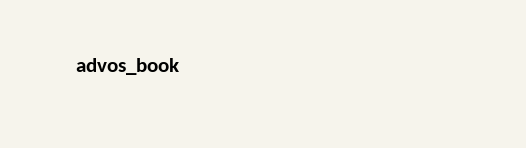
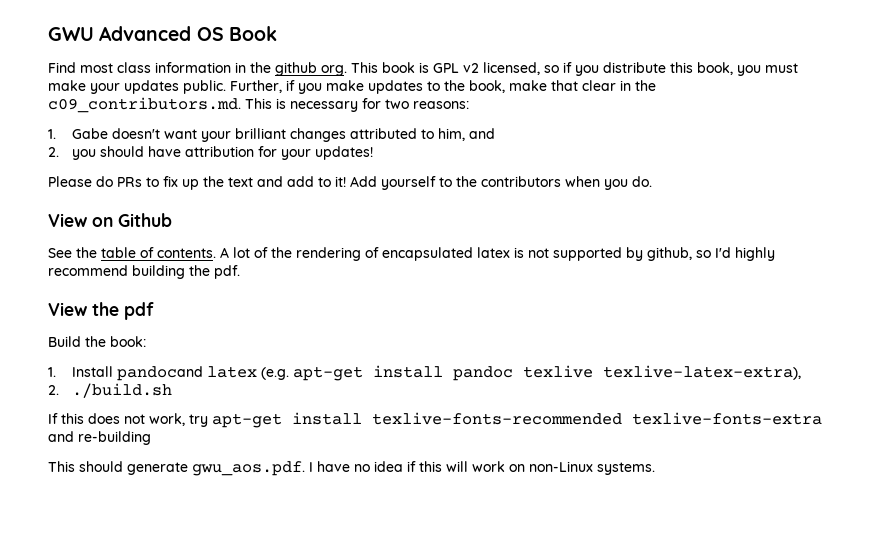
[76,58,179,75] advos_book -> [48,26,277,41] [48,62,798,76] [48,80,656,94] [48,97,469,113] [48,128,496,142] [48,146,374,160] [48,176,652,190] [48,213,172,227] [48,247,775,261] [48,265,240,279] [48,302,154,320] [48,336,146,347] [48,365,802,381] [48,383,173,398] [48,412,822,428] [48,431,151,445] [48,461,655,476] GWU Advanced OS Book // Find most class information in the github org. This book is GPL v2 licensed, so if you distribute this book, you must make your updates public. Further, if you make updates to the book, make that clear in the c09_contributors.md. This is necessary for two reasons: // 1. Gabe doesn't want your brilliant changes attributed to him, and // 2. you should have attribution for your updates! // Please do PRs to fix up the text and add to it! Add yourself to the contributors when you do. // View on Github // See the table of contents. A lot of the rendering of encapsulated latex is not supported by github, so I'd highly recommend building the pdf. // View the pdf // Build the book: // 1. Install pandocand latex (e.g. apt-get install pandoc texlive texlive-latex-extra), // 2. ./build.sh // If this does not work, try apt-get install texlive-fonts-recommended texlive-fonts-extra and re-building // This should generate gwu_aos.pdf. I have no idea if this will work on non-Linux systems.

